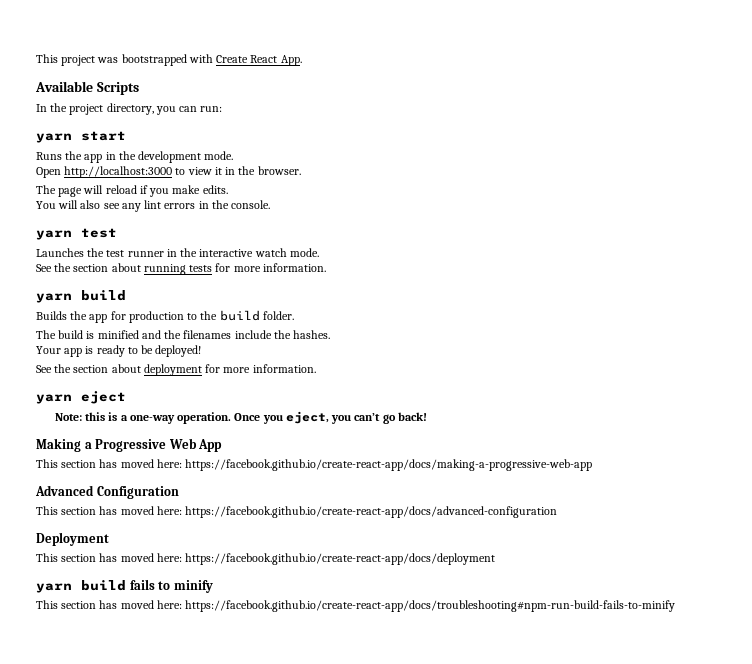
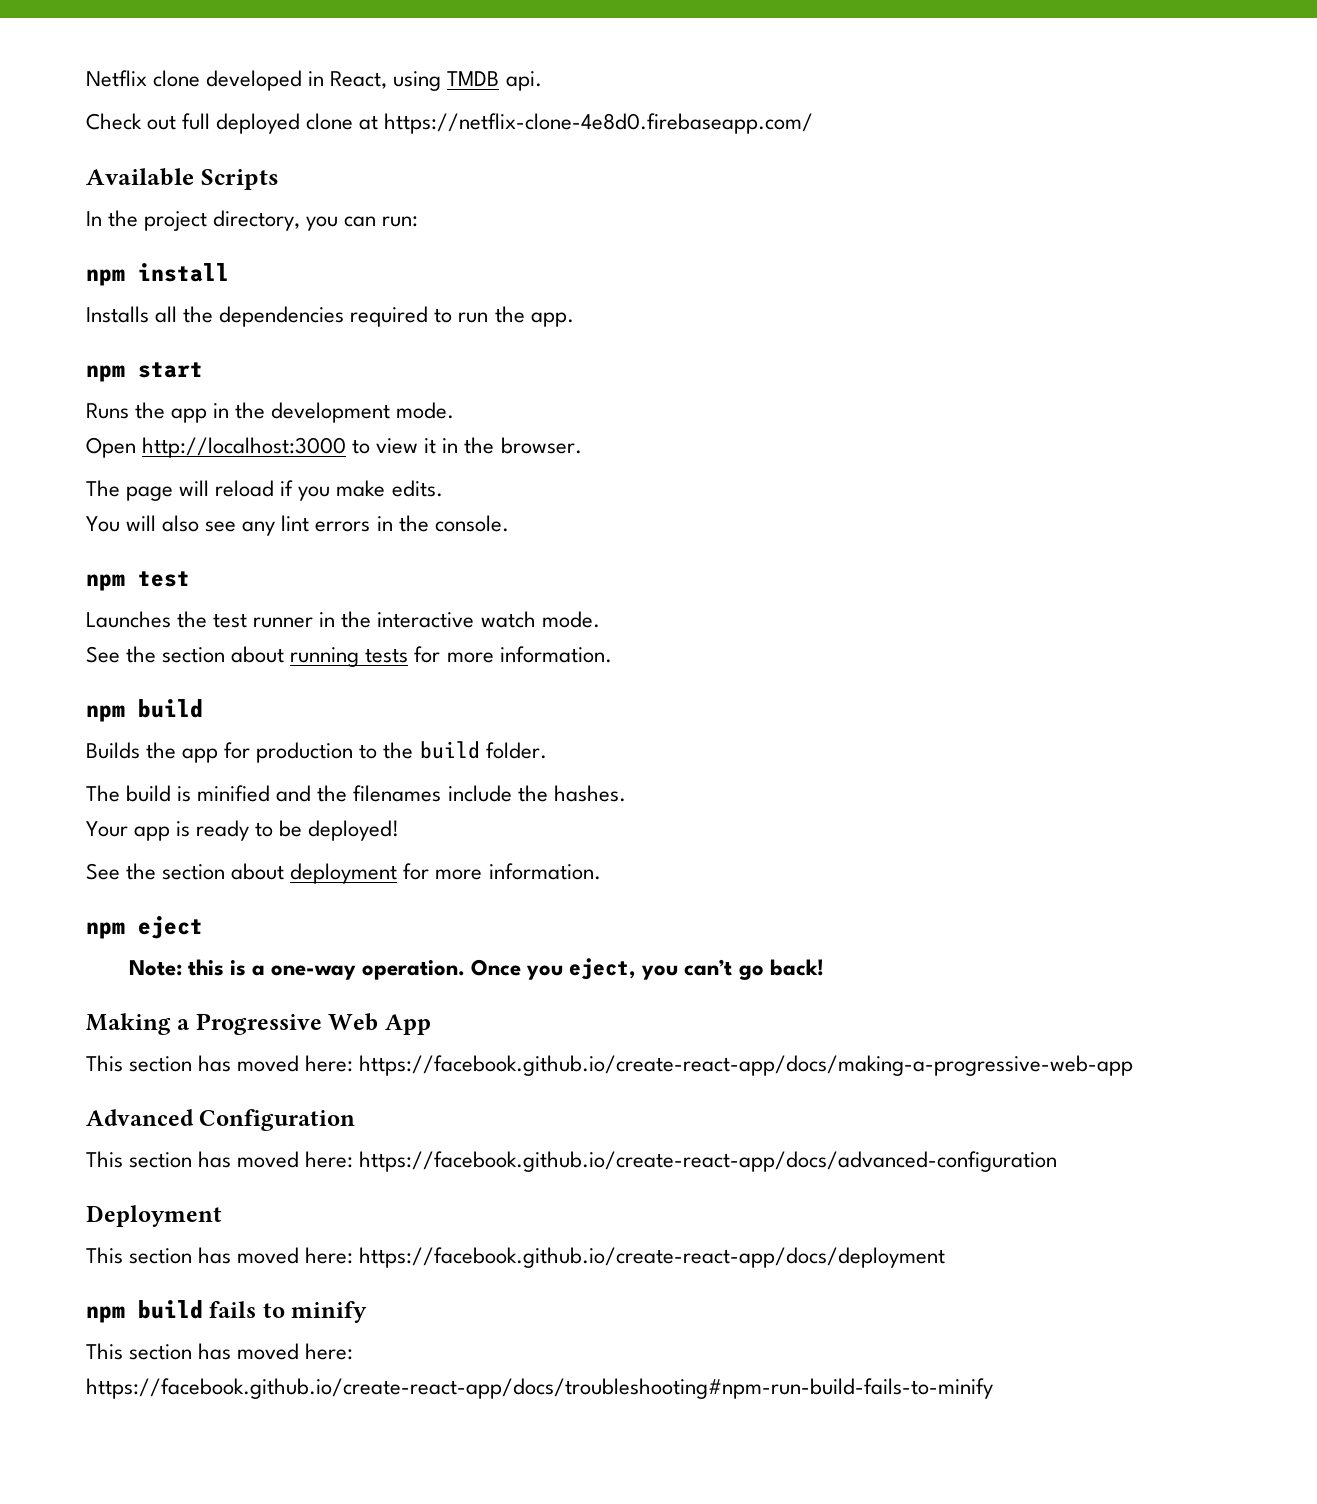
[36,54,302,66] This project was bootstrapped with Create React App. -> [86,70,542,91] [86,113,814,134] Netflix clone developed in React, using TMDB api. // Check out full deployed clone at https://netflix-clone-4e8d0.firebaseapp.com/
[36,133,72,143] yarn -> [86,263,229,286] [86,306,574,327] [86,365,125,382] npm install // Installs all the dependencies required to run the app. // npm
[36,230,72,240] yarn -> [86,574,125,591] npm
[36,293,72,303] yarn -> [86,705,125,722] npm
[36,394,72,404] yarn -> [86,922,125,939] npm
[36,583,72,593] yarn -> [86,1306,125,1323] npm

